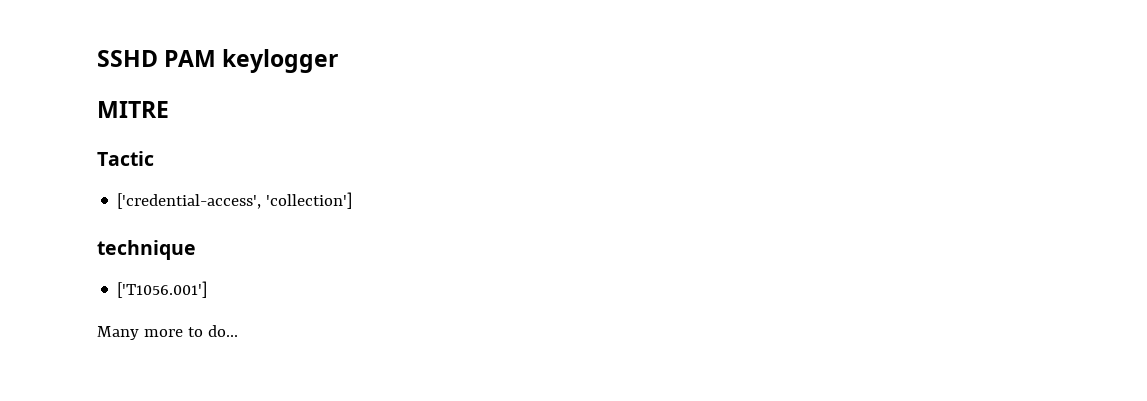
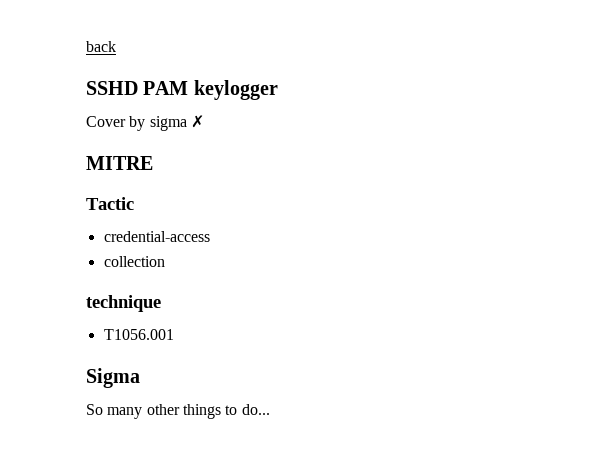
(97, 58) none -> [86,41,116,52] back //
(339, 61) none -> [86,115,204,131] // Cover by sigma ✗
[117,192,353,209] ['credential-access', 'collection'] -> [103,231,210,242] [103,256,165,267] credential-access // collection
[117,281,208,298] [97,326,183,340] ['T1056.001'] // Many more -> [103,329,174,340] [86,368,140,388] [86,404,221,419] T1056.001 // Sigma // So many other things

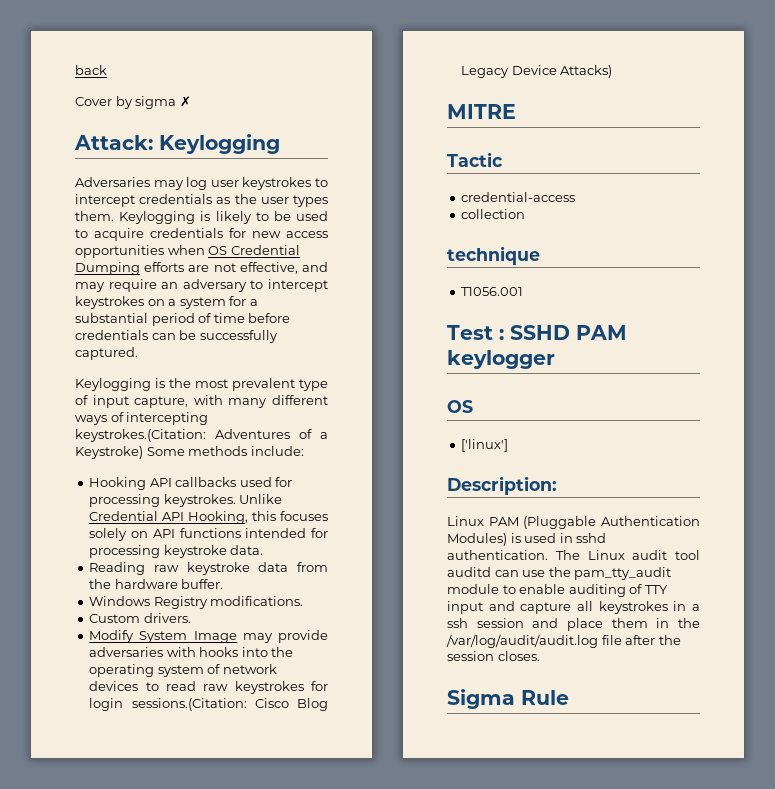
[86,80,278,100] // SSHD PAM keylogger -> (107, 70) none
(204, 121) none -> [74,134,280,154] [75,177,328,190] [75,194,328,207] [75,211,328,224] [75,228,328,241] [75,245,300,258] [75,262,328,275] [75,279,328,292] [75,296,258,309] [75,313,291,326] [75,330,278,343] [75,347,138,360] [75,378,328,391] [75,395,328,408] [75,412,209,425] [75,429,328,442] [75,446,304,459] [89,477,293,490] [89,494,283,507] [89,511,328,524] [89,528,328,541] [89,545,264,558] [89,562,328,575] [89,579,224,589] [89,596,304,609] [89,613,191,623] [89,630,328,643] [89,647,294,657] [89,664,277,677] [89,681,328,694] [89,698,328,711] [461,65,613,78] // Attack: Keylogging // Adversaries may log user keystrokes to intercept credentials as the user types them. Keylogging is likely to be used to acquire credentials for new access opportunities when OS Credential Dumping efforts are not effective, and may require an adversary to intercept keystrokes on a system for a substantial period of time before credentials can be successfully captured. // Keylogging is the most prevalent type of input capture, with many different ways of intercepting keystrokes.(Citation: Adventures of a Keystroke) Some methods include: // Hooking API callbacks used for processing keystrokes. Unlike Credential API Hooking, this focuses solely on API functions intended for processing keystroke data. // Reading raw keystroke data from the hardware buffer. // Windows Registry modifications. // Custom drivers. // Modify System Image may provide adversaries with hooks into the operating system of network devices to read raw keystrokes for login sessions.(Citation: Cisco Blog Legacy Device Attacks)
[86,368,140,388] [86,404,270,419] Sigma // So many other things to do... -> [447,325,627,340] [447,350,555,369] [447,400,473,413] [461,439,509,452] [447,476,557,495] [447,516,700,529] [447,533,607,546] [447,550,700,560] [447,567,672,580] [447,584,668,597] [447,601,700,614] [447,618,700,631] [446,634,681,648] [447,651,540,661] [447,689,569,709] Test : SSHD PAM keylogger // OS // ['linux'] // Description: // Linux PAM (Pluggable Authentication Modules) is used in sshd authentication. The Linux audit tool auditd can use the pam_tty_audit module to enable auditing of TTY input and capture all keystrokes in a ssh session and place them in the /var/log/audit/audit.log file after the session closes. // Sigma Rule

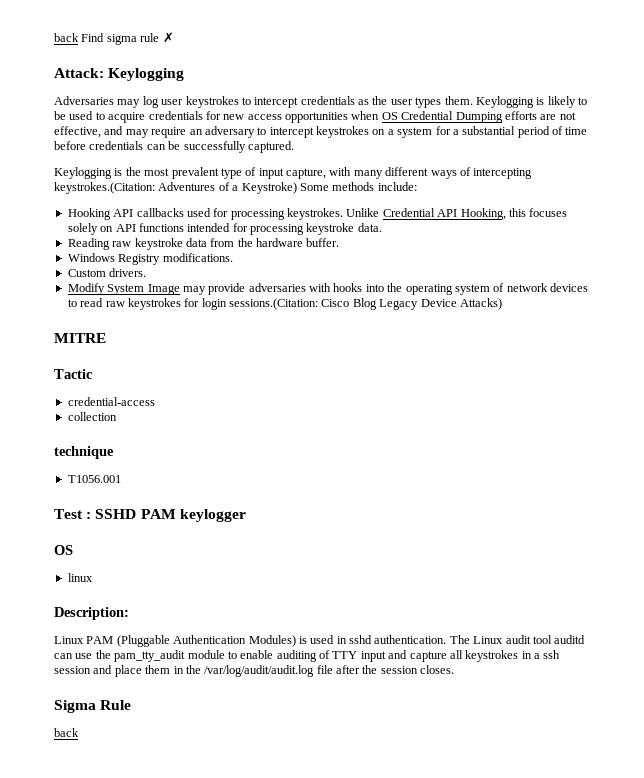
[75,65,107,75] [75,96,177,109] back // Cover by sigma -> [54,33,160,45] back Find sigma rule
[461,439,509,452] ['linux'] -> [67,573,93,582] linux
(569, 697) none -> [54,728,79,737] // back

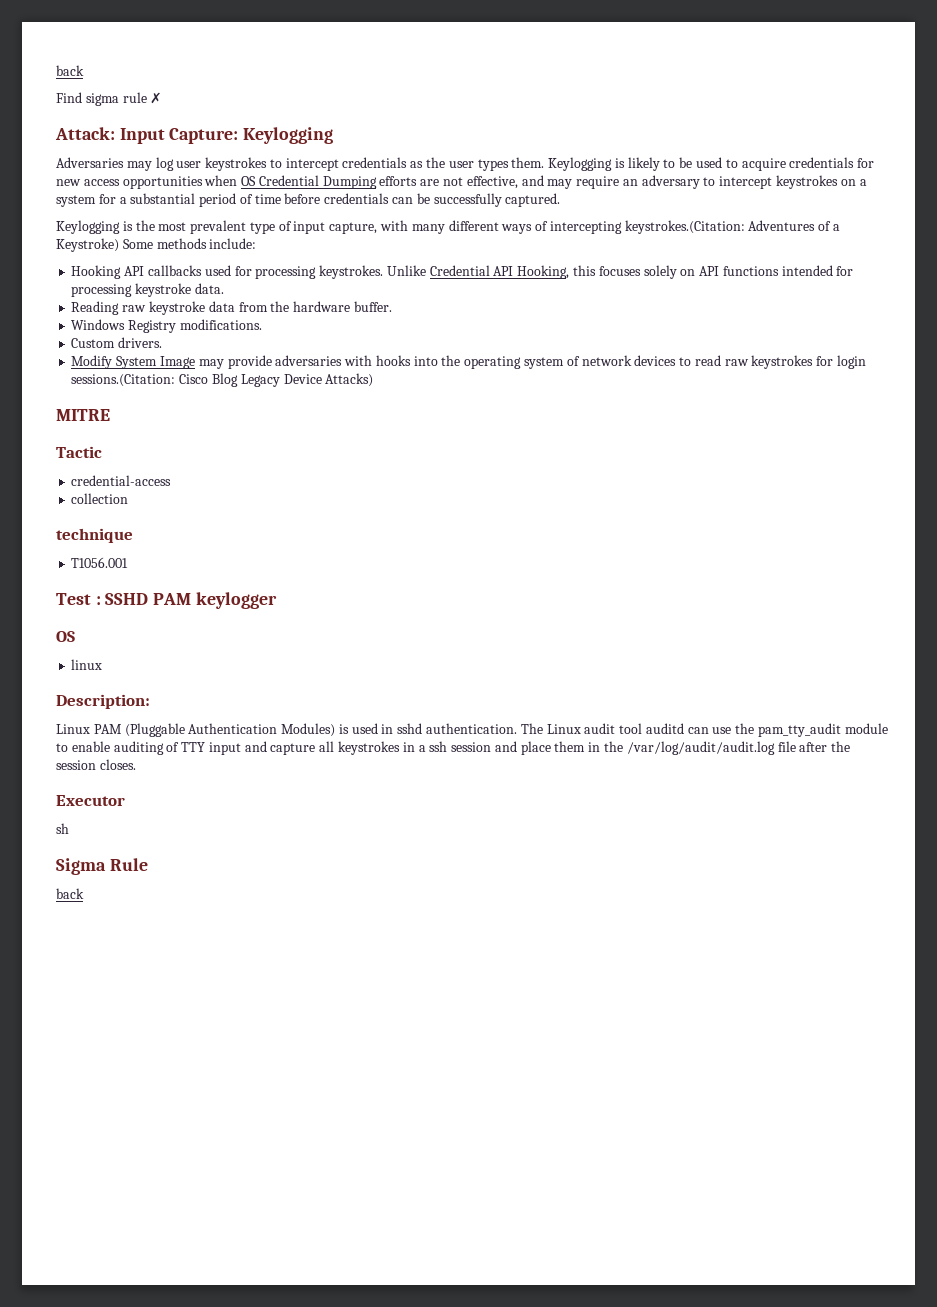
[54,33,79,42] back -> [56,65,84,76] back //
(104, 73) none -> [119,128,239,144] Input Capture:
(455, 669) none -> [56,795,125,806] [56,823,69,834] // Executor // sh

